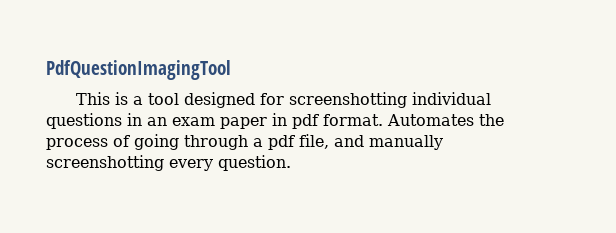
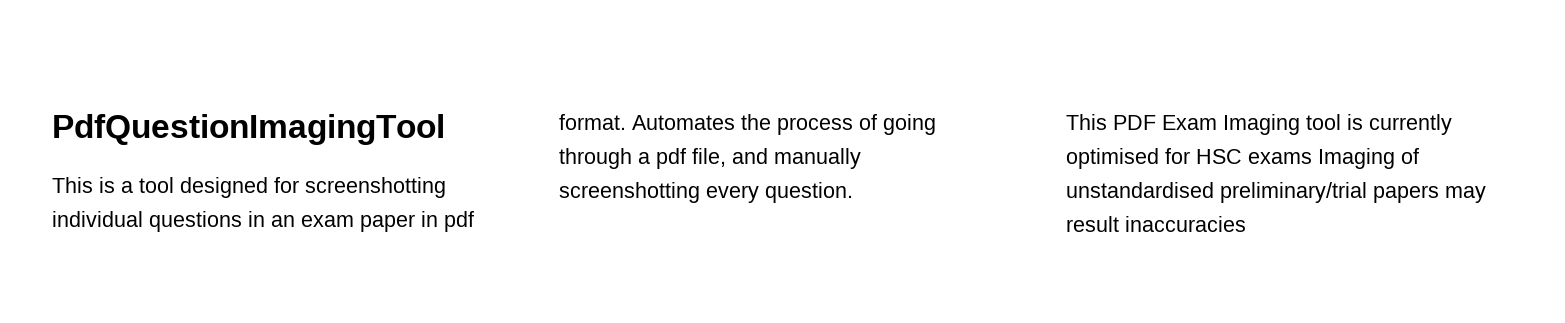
(291, 163) none -> [1066,114,1452,135] [1066,148,1419,169] [1066,182,1486,203] [1066,216,1246,232] // This PDF Exam Imaging tool is currently optimised for HSC exams Imaging of unstandardised preliminary/trial papers may result inaccuracies

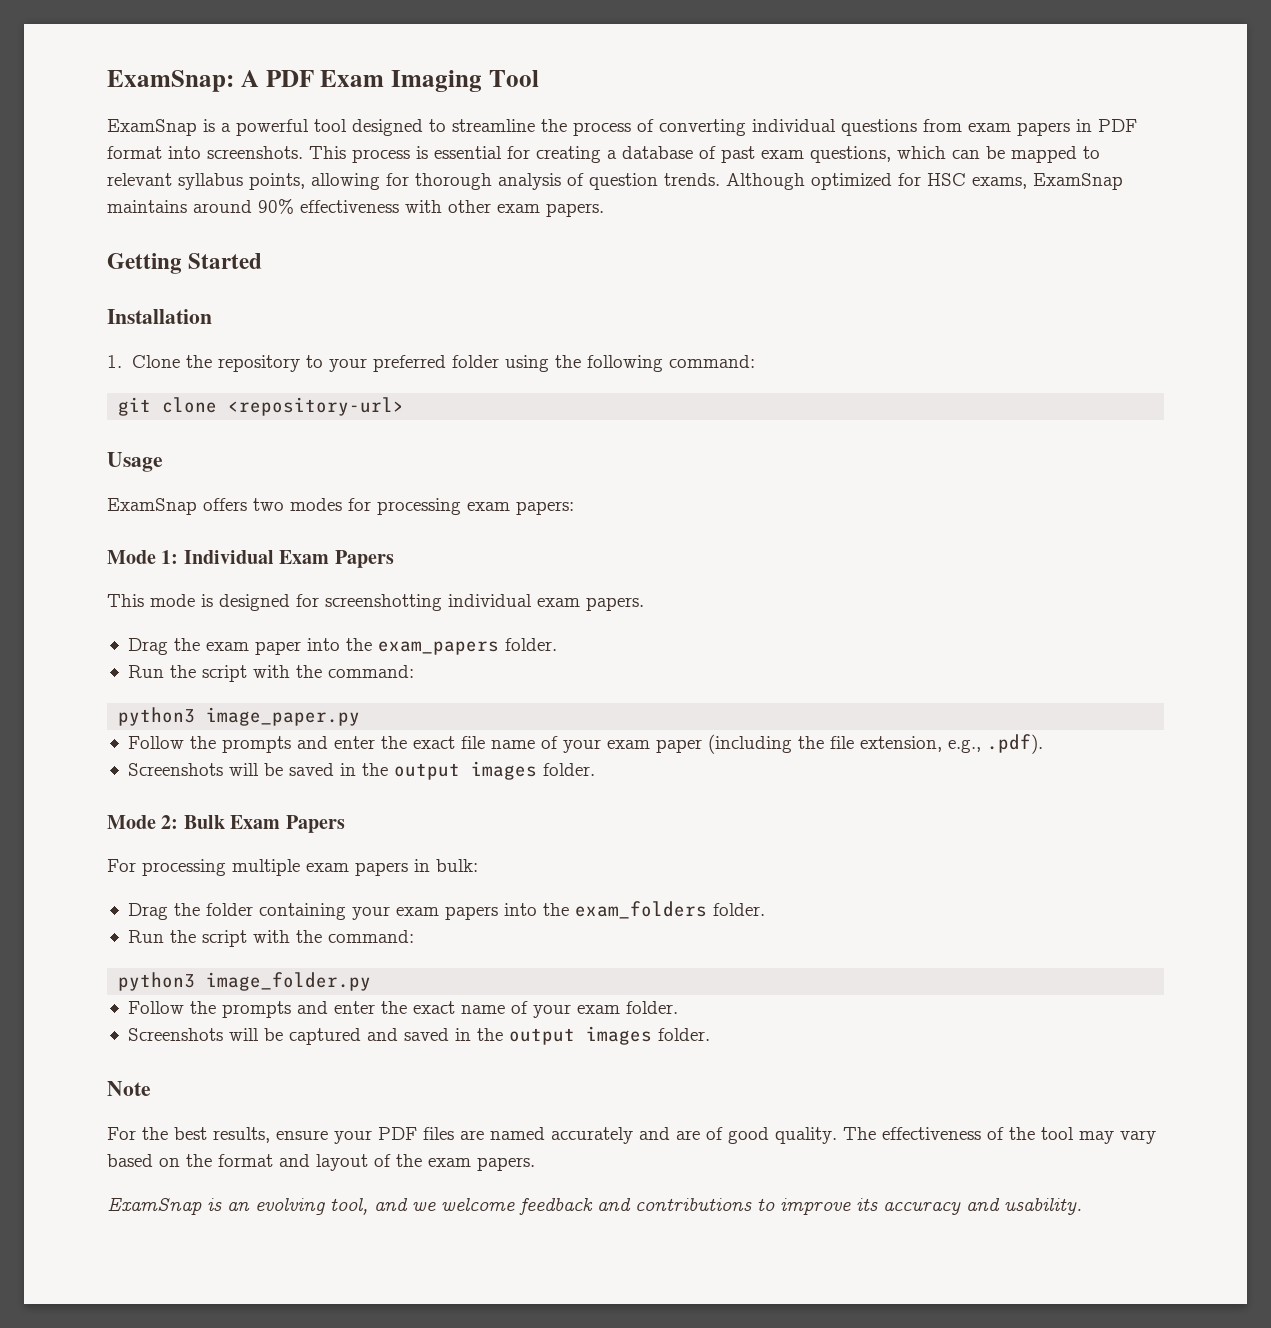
[52,114,445,145] [52,177,446,198] [52,211,474,232] [559,114,936,135] [559,148,861,169] [559,182,853,203] [1066,114,1452,135] [1066,148,1419,169] [1066,182,1486,203] [1066,216,1246,232] PdfQuestionImagingTool // This is a tool designed for screenshotting individual questions in an exam paper in pdf format. Automates the process of going through a pdf file, and manually screenshotting every question. // This PDF Exam Imaging tool is currently optimised for HSC exams Imaging of unstandardised preliminary/trial papers may result inaccuracies -> [107,70,539,92] [107,119,1137,136] [107,146,1100,163] [107,173,1123,190] [107,199,604,217] [107,253,263,274] [107,309,212,324] [107,355,755,372] [118,397,405,416] [107,452,163,472] [107,498,574,515] [107,550,394,568] [107,594,644,611] [127,638,557,655] [127,665,414,682] [118,707,361,726] [127,734,1043,754] [127,761,595,780] [107,815,345,833] [107,859,478,876] [127,901,765,920] [127,930,414,947] [118,972,372,991] [127,1001,678,1018] [127,1026,710,1045] [107,1081,151,1096] [107,1127,1156,1144] [107,1154,535,1171] [107,1198,1082,1215] ExamSnap: A PDF Exam Imaging Tool // ExamSnap is a powerful tool designed to streamline the process of converting individual questions from exam papers in PDF format into screenshots. This process is essential for creating a database of past exam questions, which can be mapped to relevant syllabus points, allowing for thorough analysis of question trends. Although optimized for HSC exams, ExamSnap maintains around 90% effectiveness with other exam papers. // Getting Started // Installation // 1. Clone the repository to your preferred folder using the following command: // git clone <repository-url> // Usage // ExamSnap offers two modes for processing exam papers: // Mode 1: Individual Exam Papers // This mode is designed for screenshotting individual exam papers. // Drag the exam paper into the exam_papers folder. // Run the script with the command: // python3 image_paper.py // Follow the prompts and enter the exact file name of your exam paper (including the file extension, e.g., .pdf). // Screenshots will be saved in the output images folder. // Mode 2: Bulk Exam Papers // For processing multiple exam papers in bulk: // Drag the folder containing your exam papers into the exam_folders folder. // Run the script with the command: // python3 image_folder.py // Follow the prompts and enter the exact name of your exam folder. // Screenshots will be captured and saved in the output images folder. // Note // For the best results, ensure your PDF files are named accurately and are of good quality. The effectiveness of the tool may vary based on the format and layout of the exam papers. // ExamSnap is an evolving tool, and we welcome feedback and contributions to improve its accuracy and usability.

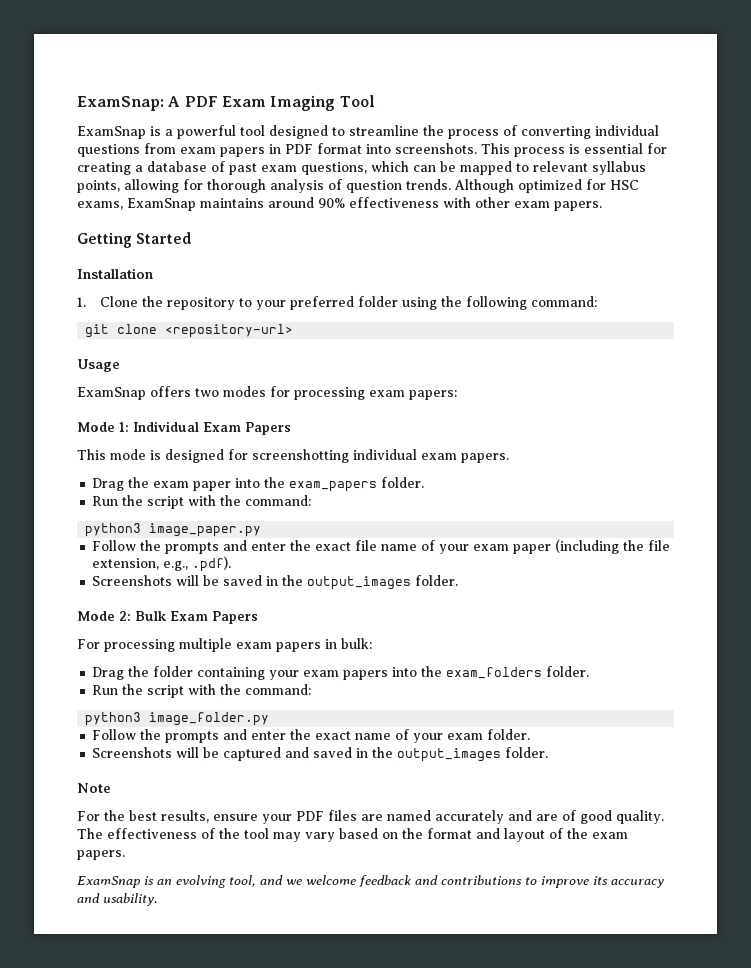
[393,761,537,780] output images -> [307,576,412,590] output_images
[508,1026,652,1045] output images -> [397,748,502,762] output_images

